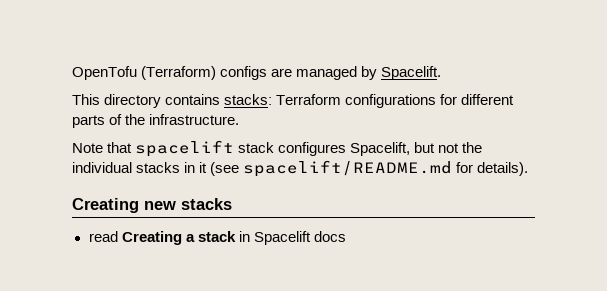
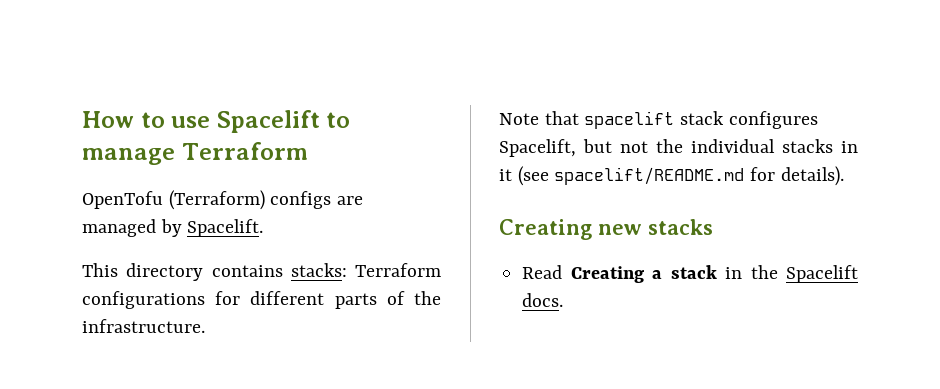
(72, 73) none -> [82,110,351,133] [82,142,308,165] How to use Spacelift to manage Terraform //
[88,231,118,242] read -> [522,265,563,279] Read
[253,231,346,245] Spacelift docs -> [750,265,858,283] [522,293,564,307] the Spacelift docs.

